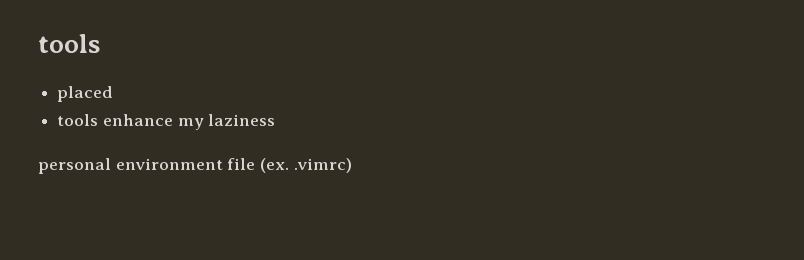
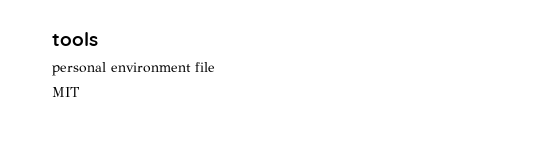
[38,34,100,53] [57,86,114,102] [57,114,276,130] tools // placed // tools enhance my laziness -> [52,32,98,46] tools
[260,158,352,173] (ex. .vimrc) -> [52,87,80,97] // MIT

